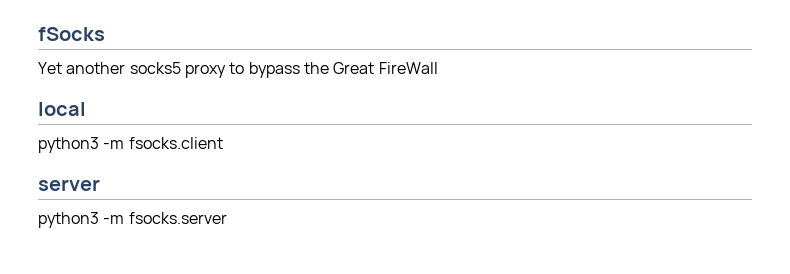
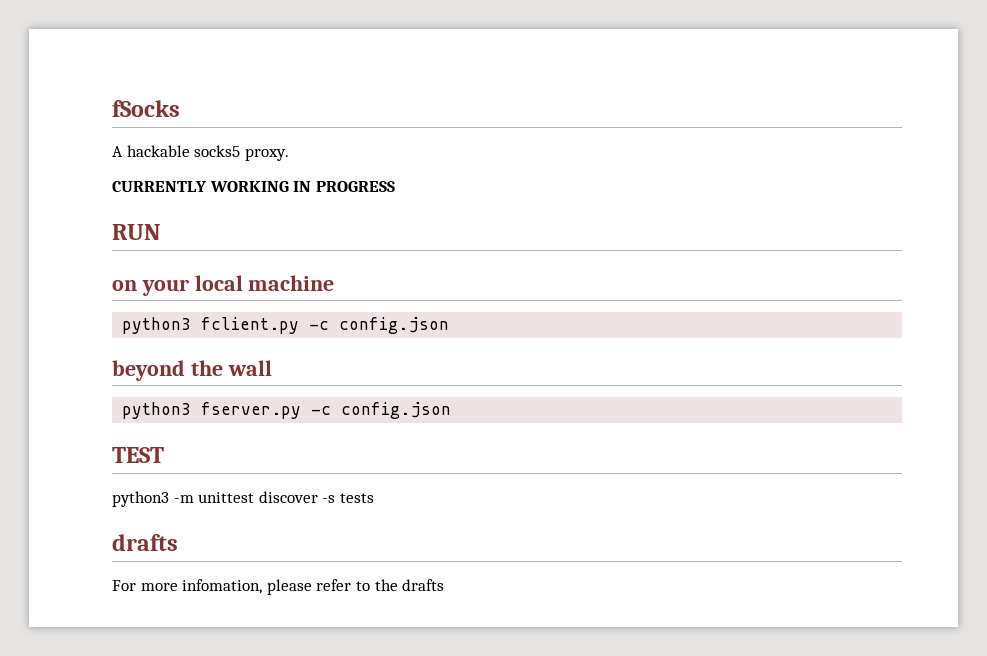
[38,62,438,78] [38,102,86,116] [38,137,223,153] [38,179,100,191] [38,212,227,228] Yet another socks5 proxy to bypass the Great FireWall // local // python3 -m fsocks.client // server // python3 -m fsocks.server -> [112,145,289,161] [112,181,395,192] [112,224,160,240] [112,275,335,296] [122,317,450,334] [112,360,272,381] [122,402,452,419] [112,447,164,463] [112,491,374,507] [112,534,178,551] [112,579,445,595] A hackable socks5 proxy. // CURRENTLY WORKING IN PROGRESS // RUN // on your local machine // python3 fclient.py -c config.json // beyond the wall // python3 fserver.py -c config.json // TEST // python3 -m unittest discover -s tests // drafts // For more infomation, please refer to the drafts

